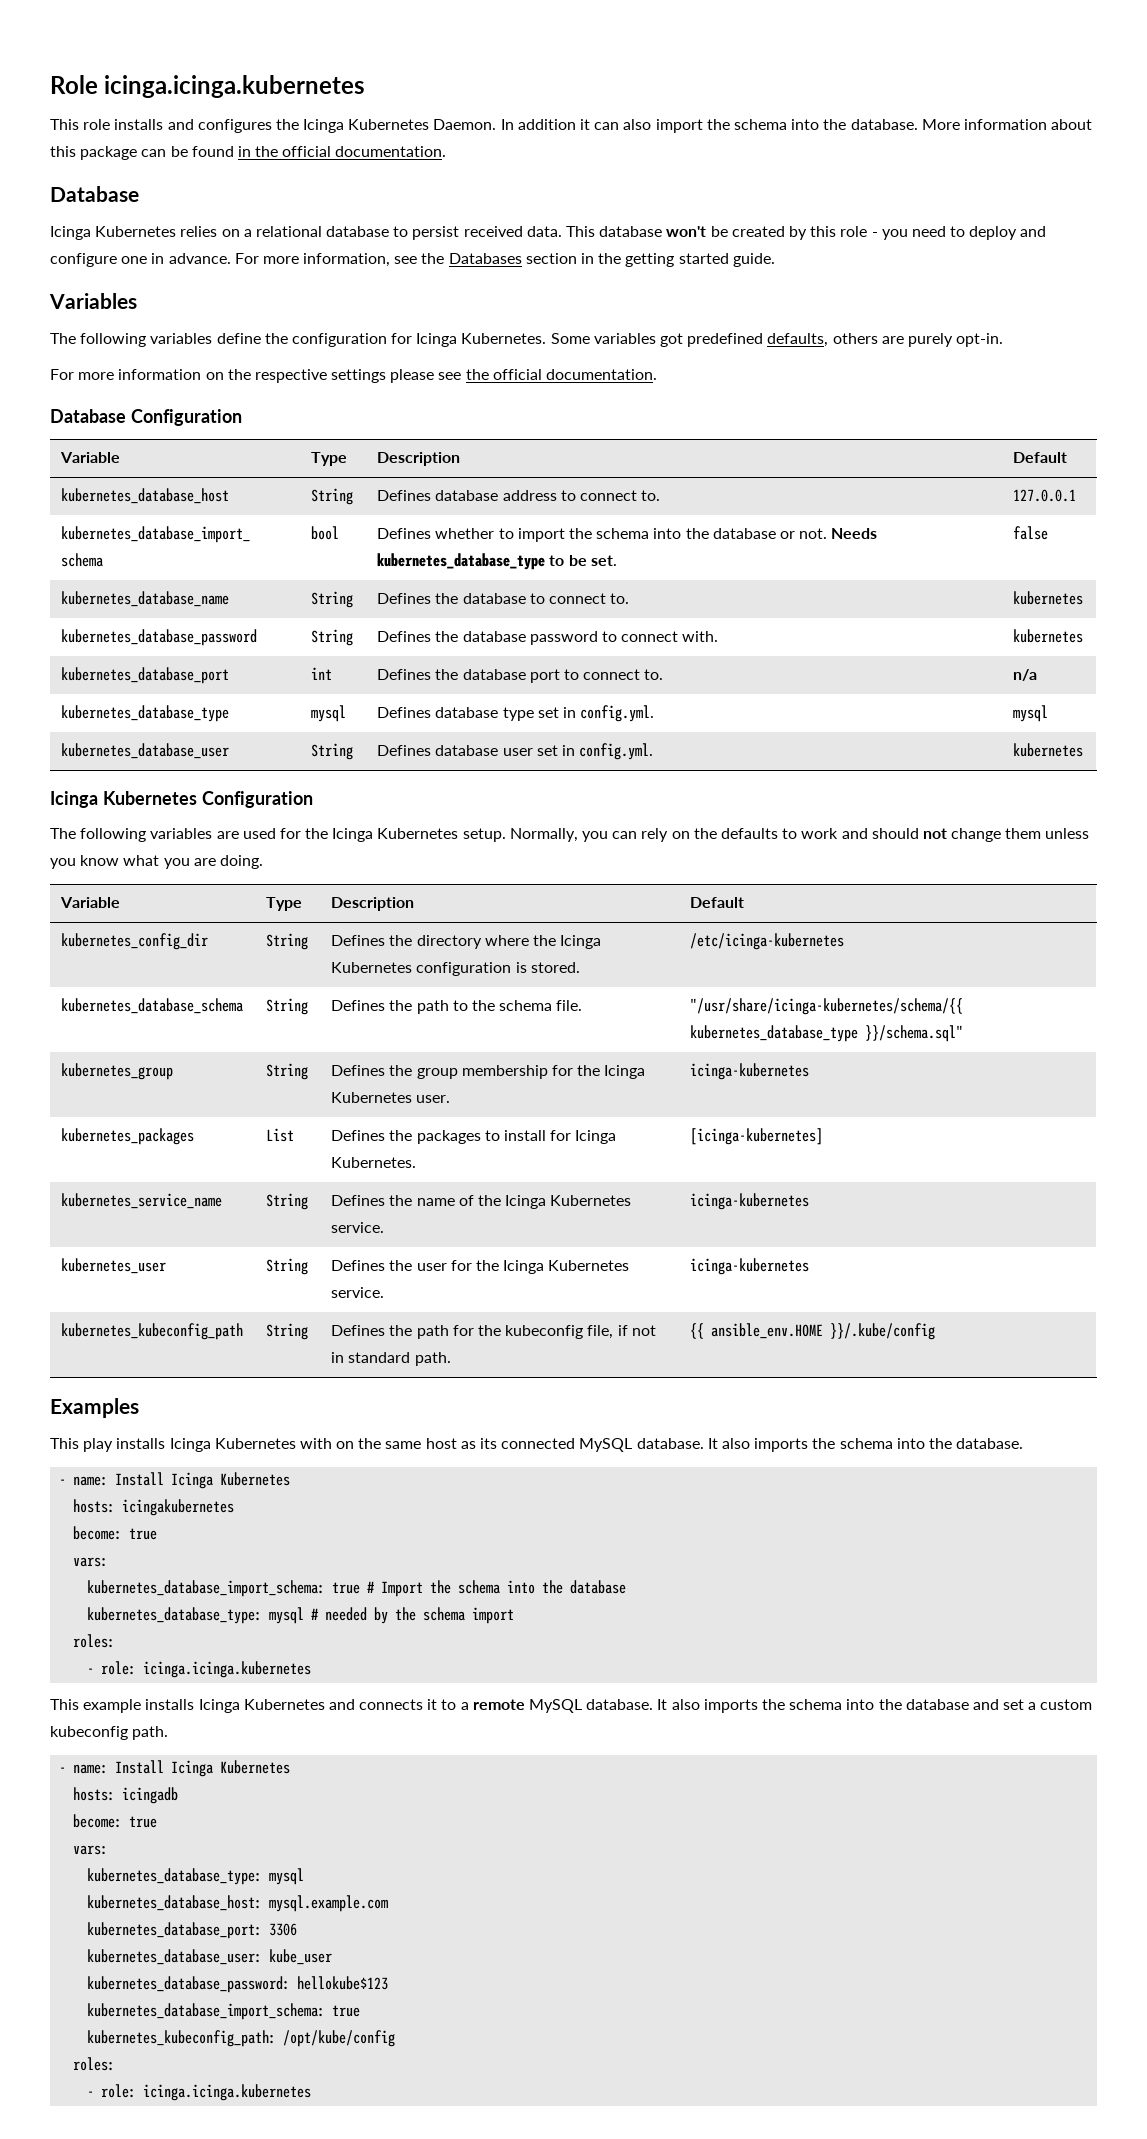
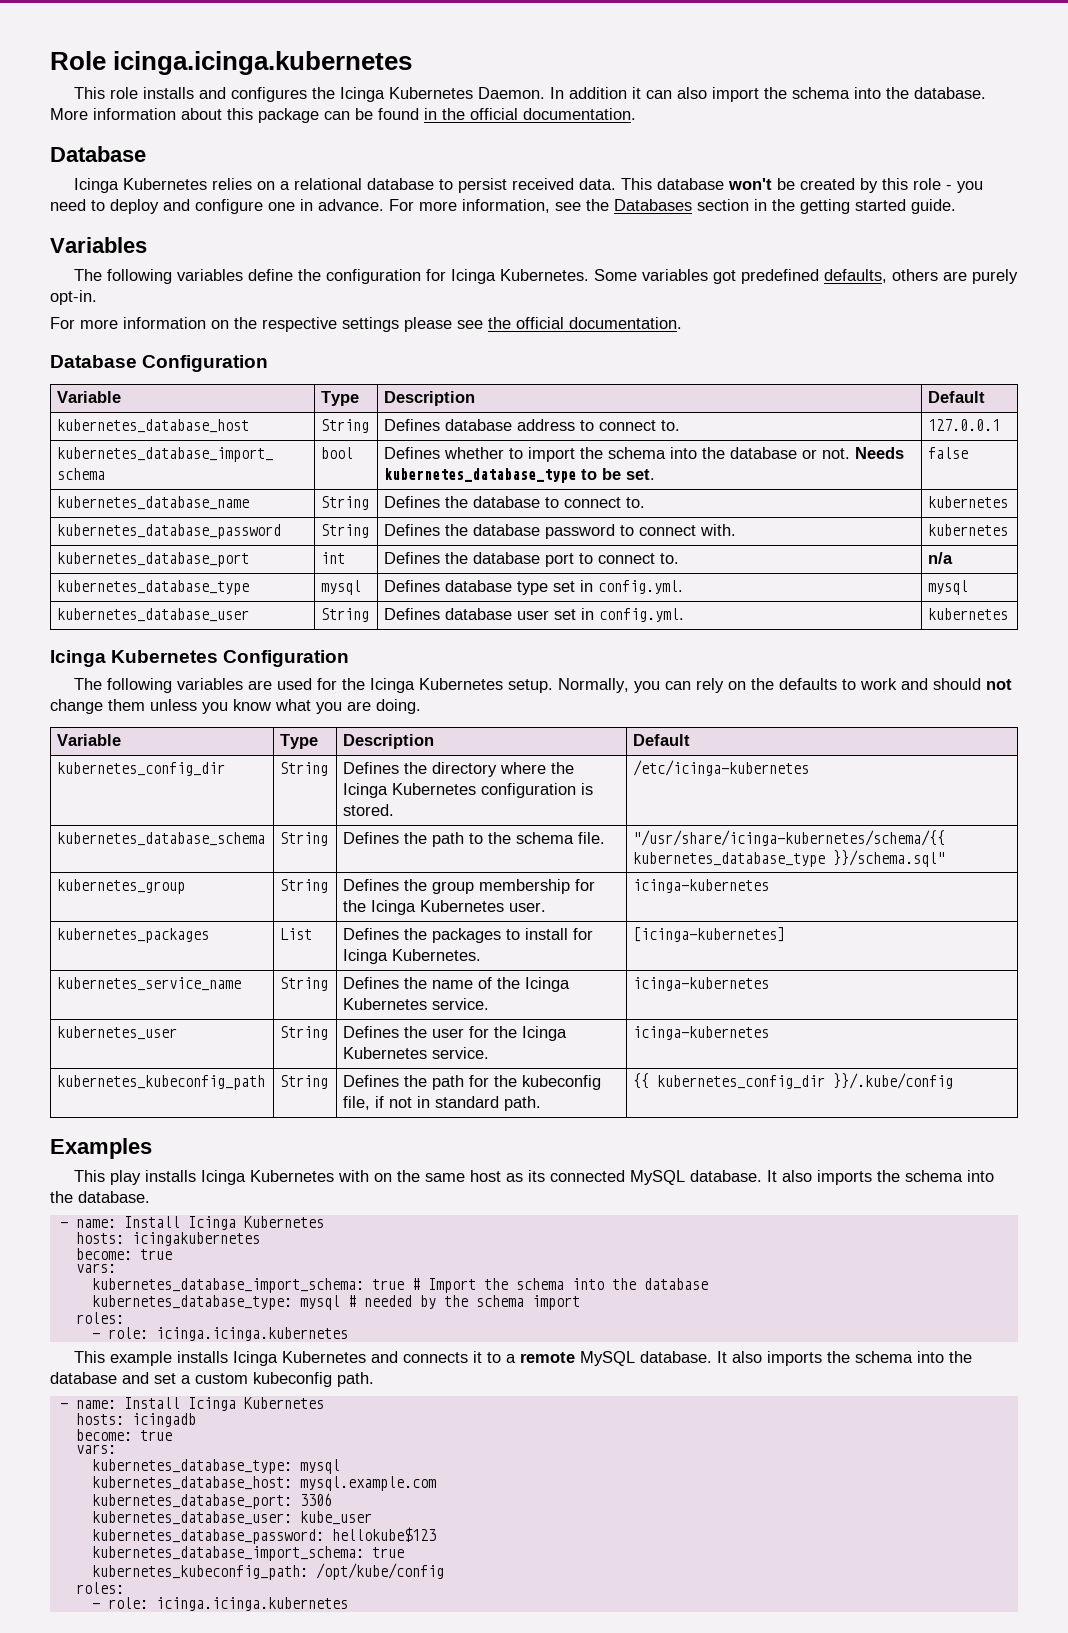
[711,1323,824,1339] ansible_env.HOME -> [657,1075,826,1089] kubernetes_config_dir

